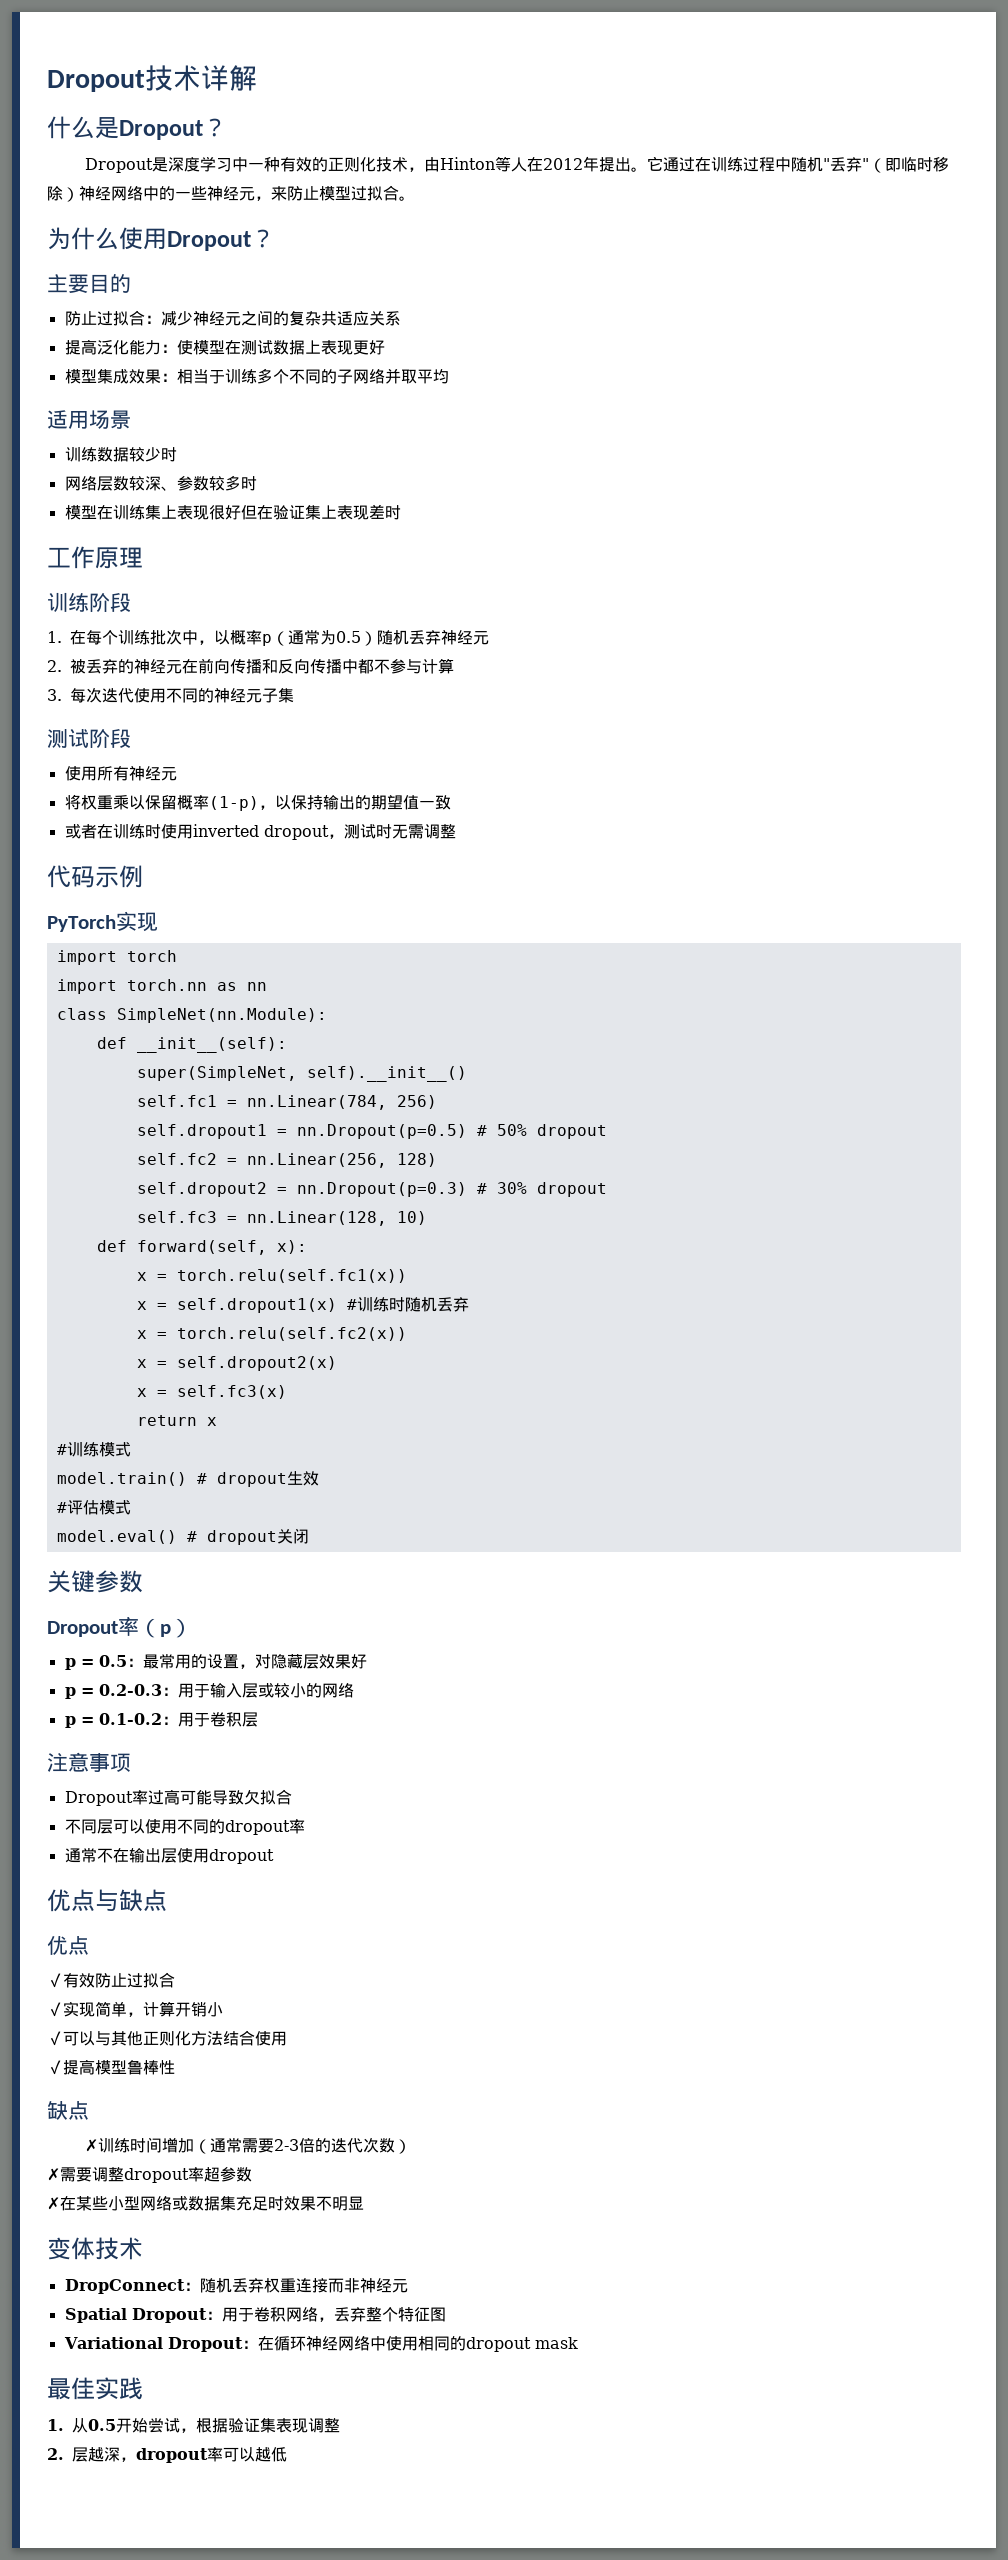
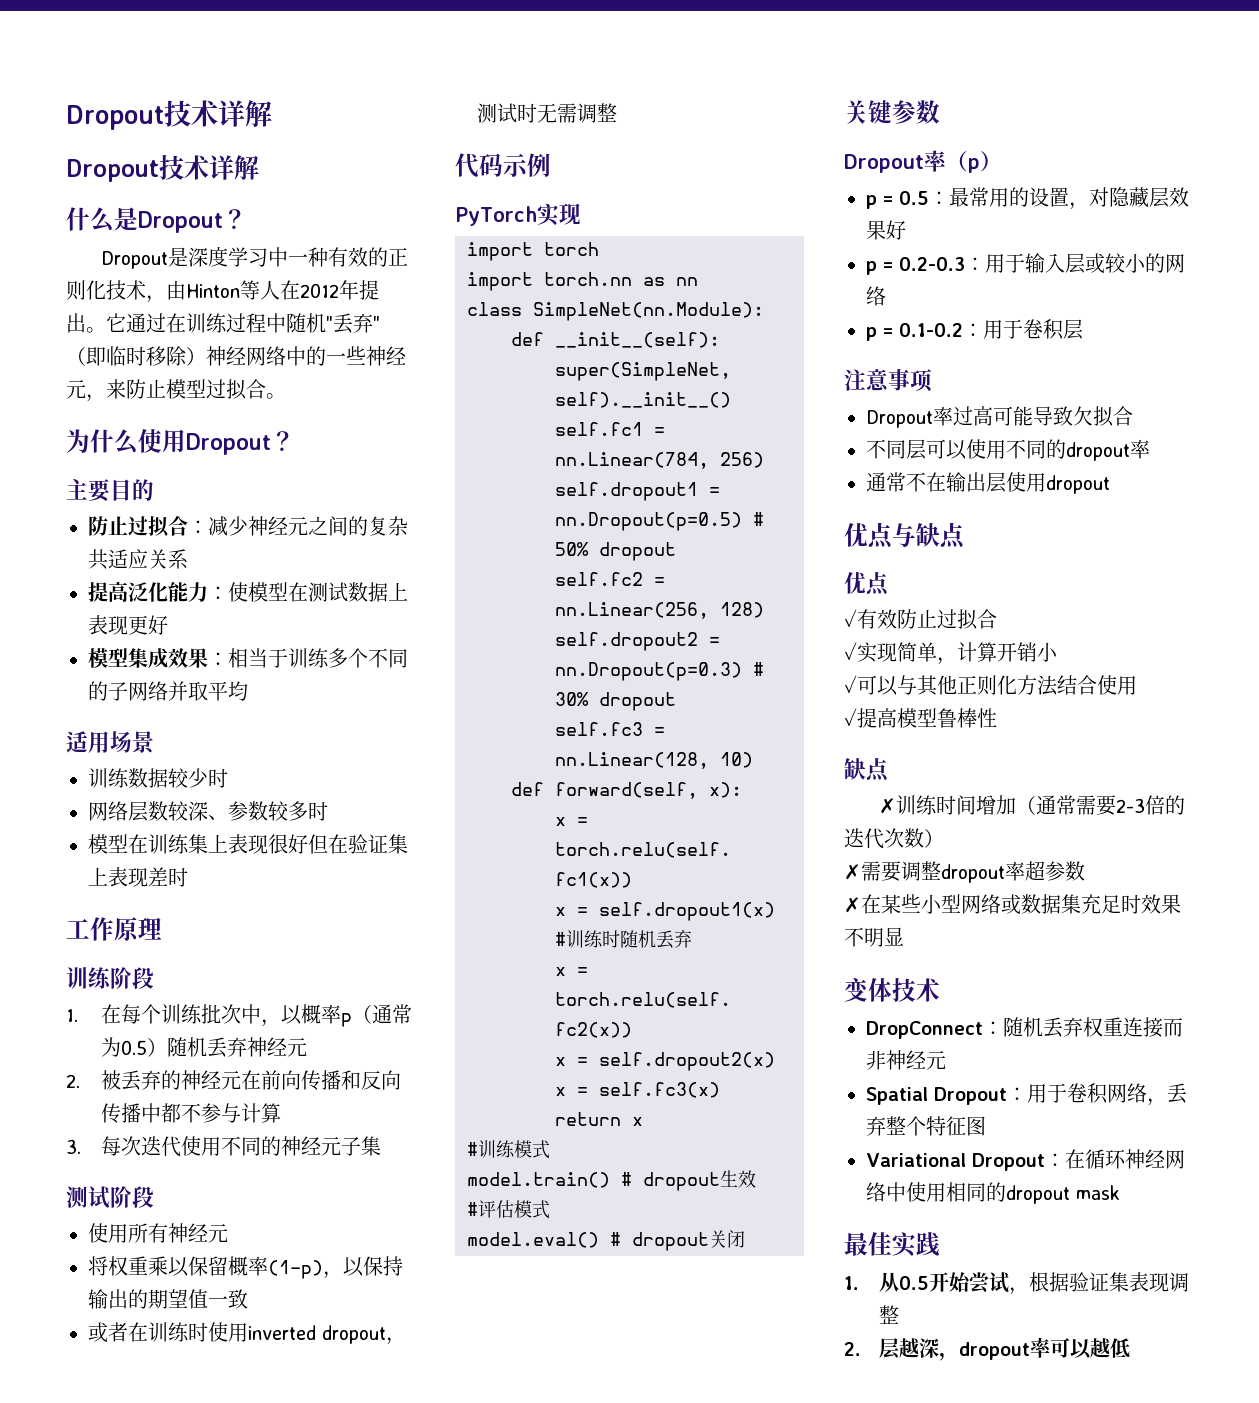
[47,65,257,92] Dropout技术详解 -> [66,100,272,130] [66,155,259,182] Dropout技术详解 // Dropout技术详解

